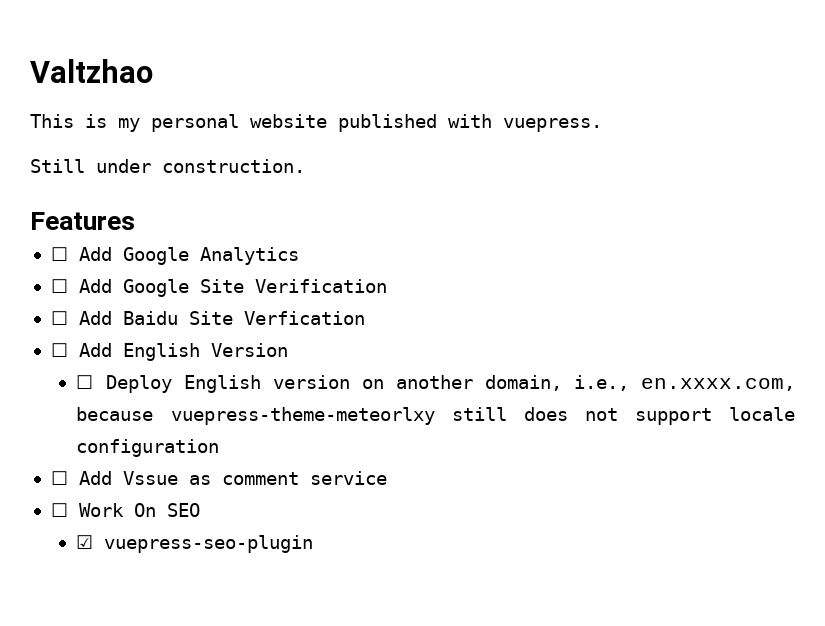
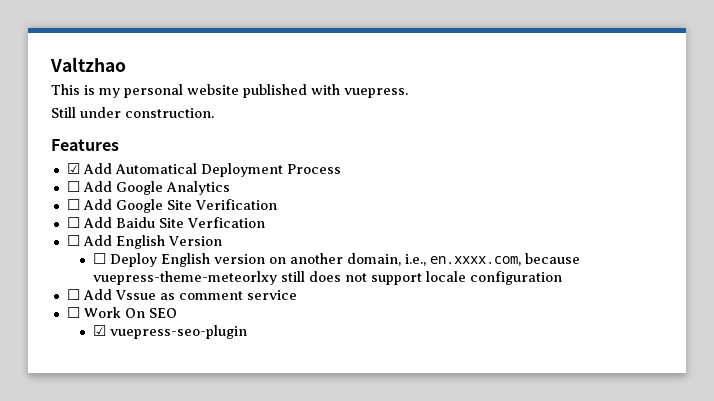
(135, 221) none -> [66,163,341,177] // ☑ Add Automatical Deployment Process

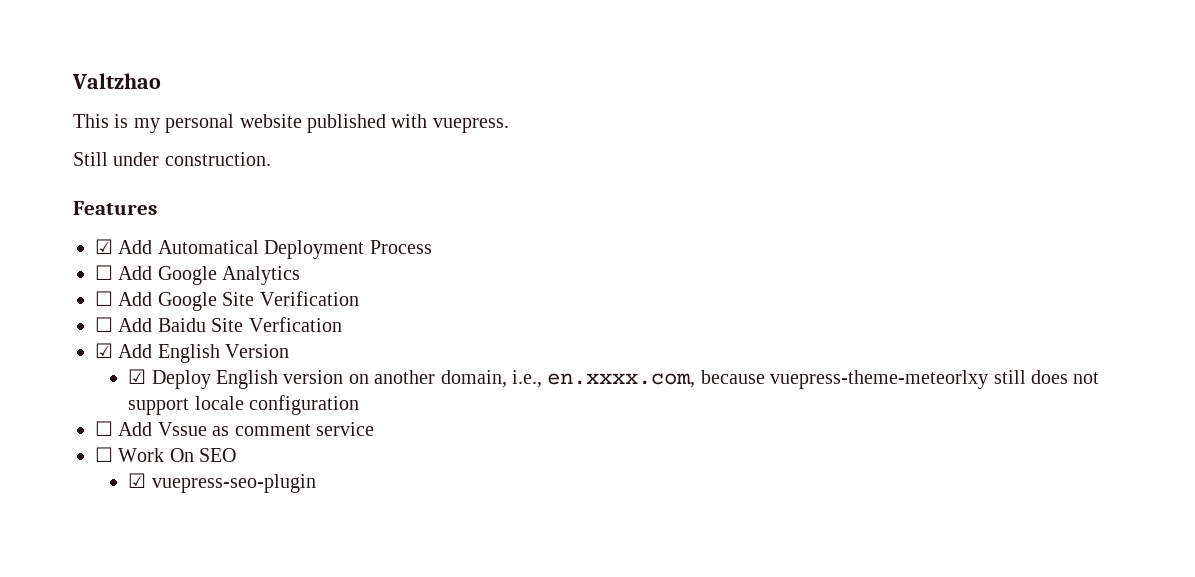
[66,235,80,246] ☐ -> [95,343,113,358] ☑
[93,253,107,264] ☐ -> [128,369,147,384] ☑

